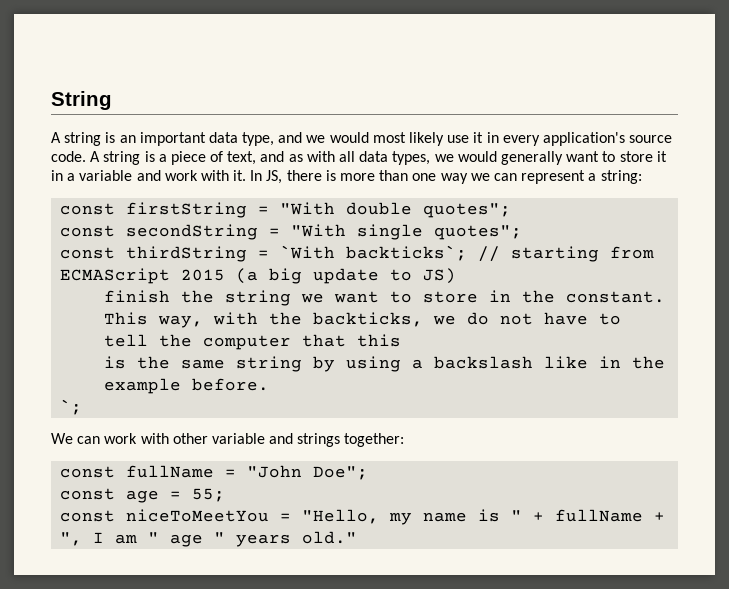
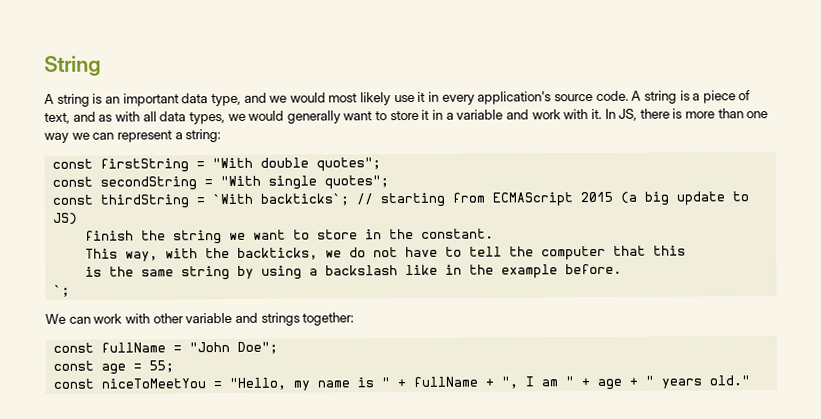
[170,534,204,547] age -> [581,377,639,390] + age +

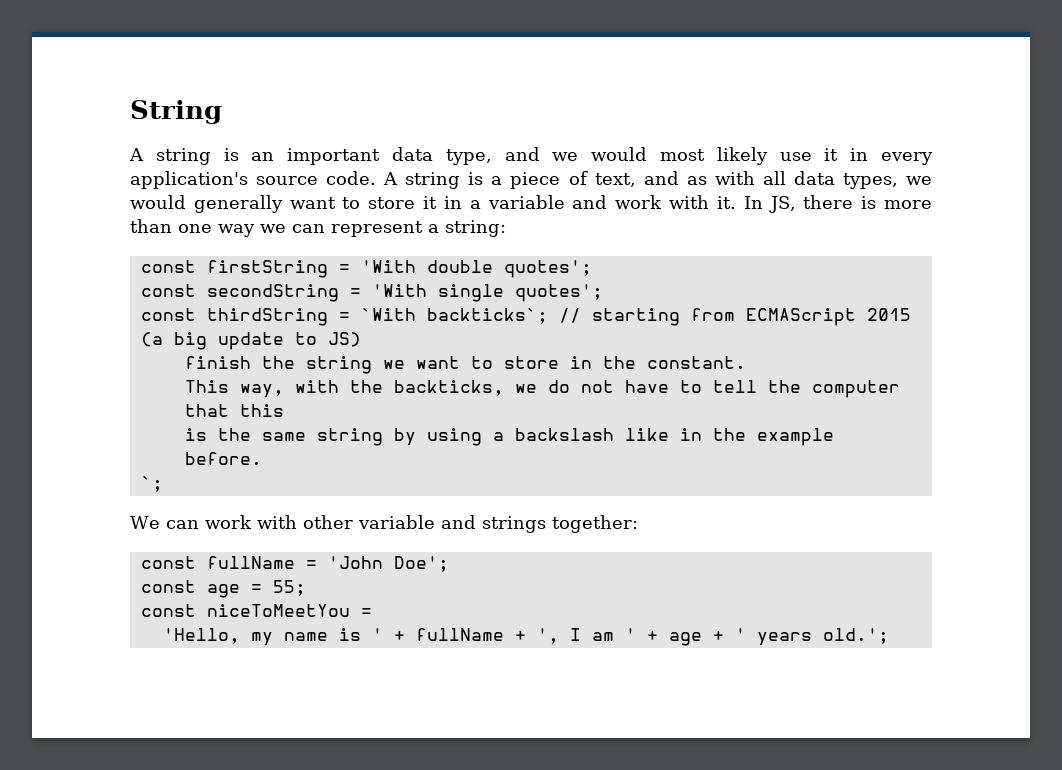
[212,157,382,172] "With double quotes"; -> [360,260,592,278] 'With double quotes';
[220,175,390,190] "With single quotes"; -> [371,284,603,302] 'With single quotes';
[189,341,279,354] "John Doe"; -> [327,556,449,572] 'John Doe';
[229,377,287,390] "Hello, -> [162,628,240,644] // 'Hello,
[381,377,391,388] " -> [371,628,383,641] '
[501,376,519,389] ", -> [536,628,559,644] ',
[565,376,575,387] " -> [624,628,636,641] '
[645,375,751,389] " years old." -> [734,628,889,646] ' years old.';

